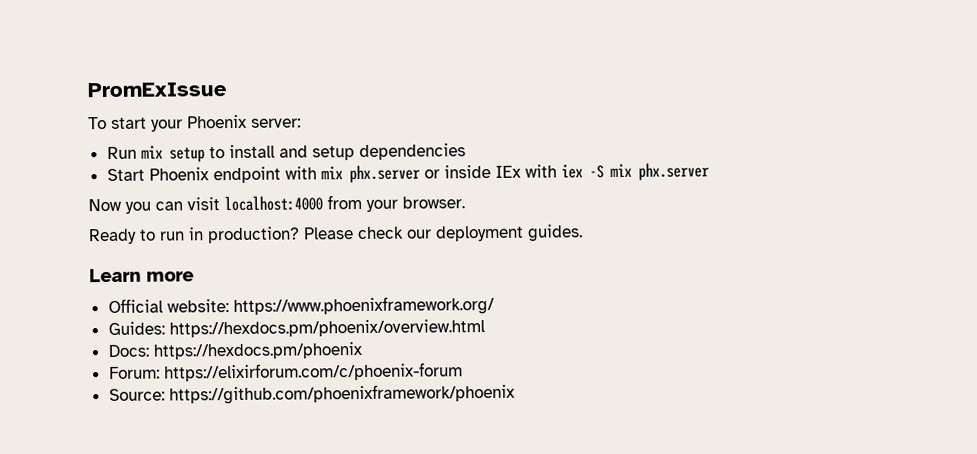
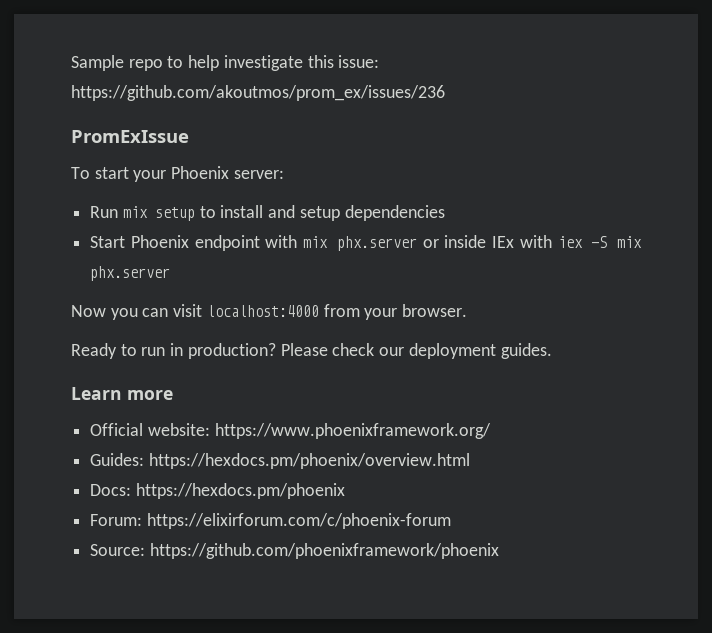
(87, 90) none -> [71,55,380,71] [71,85,445,101] Sample repo to help investigate this issue: https://github.com/akoutmos/prom_ex/issues/236 //

